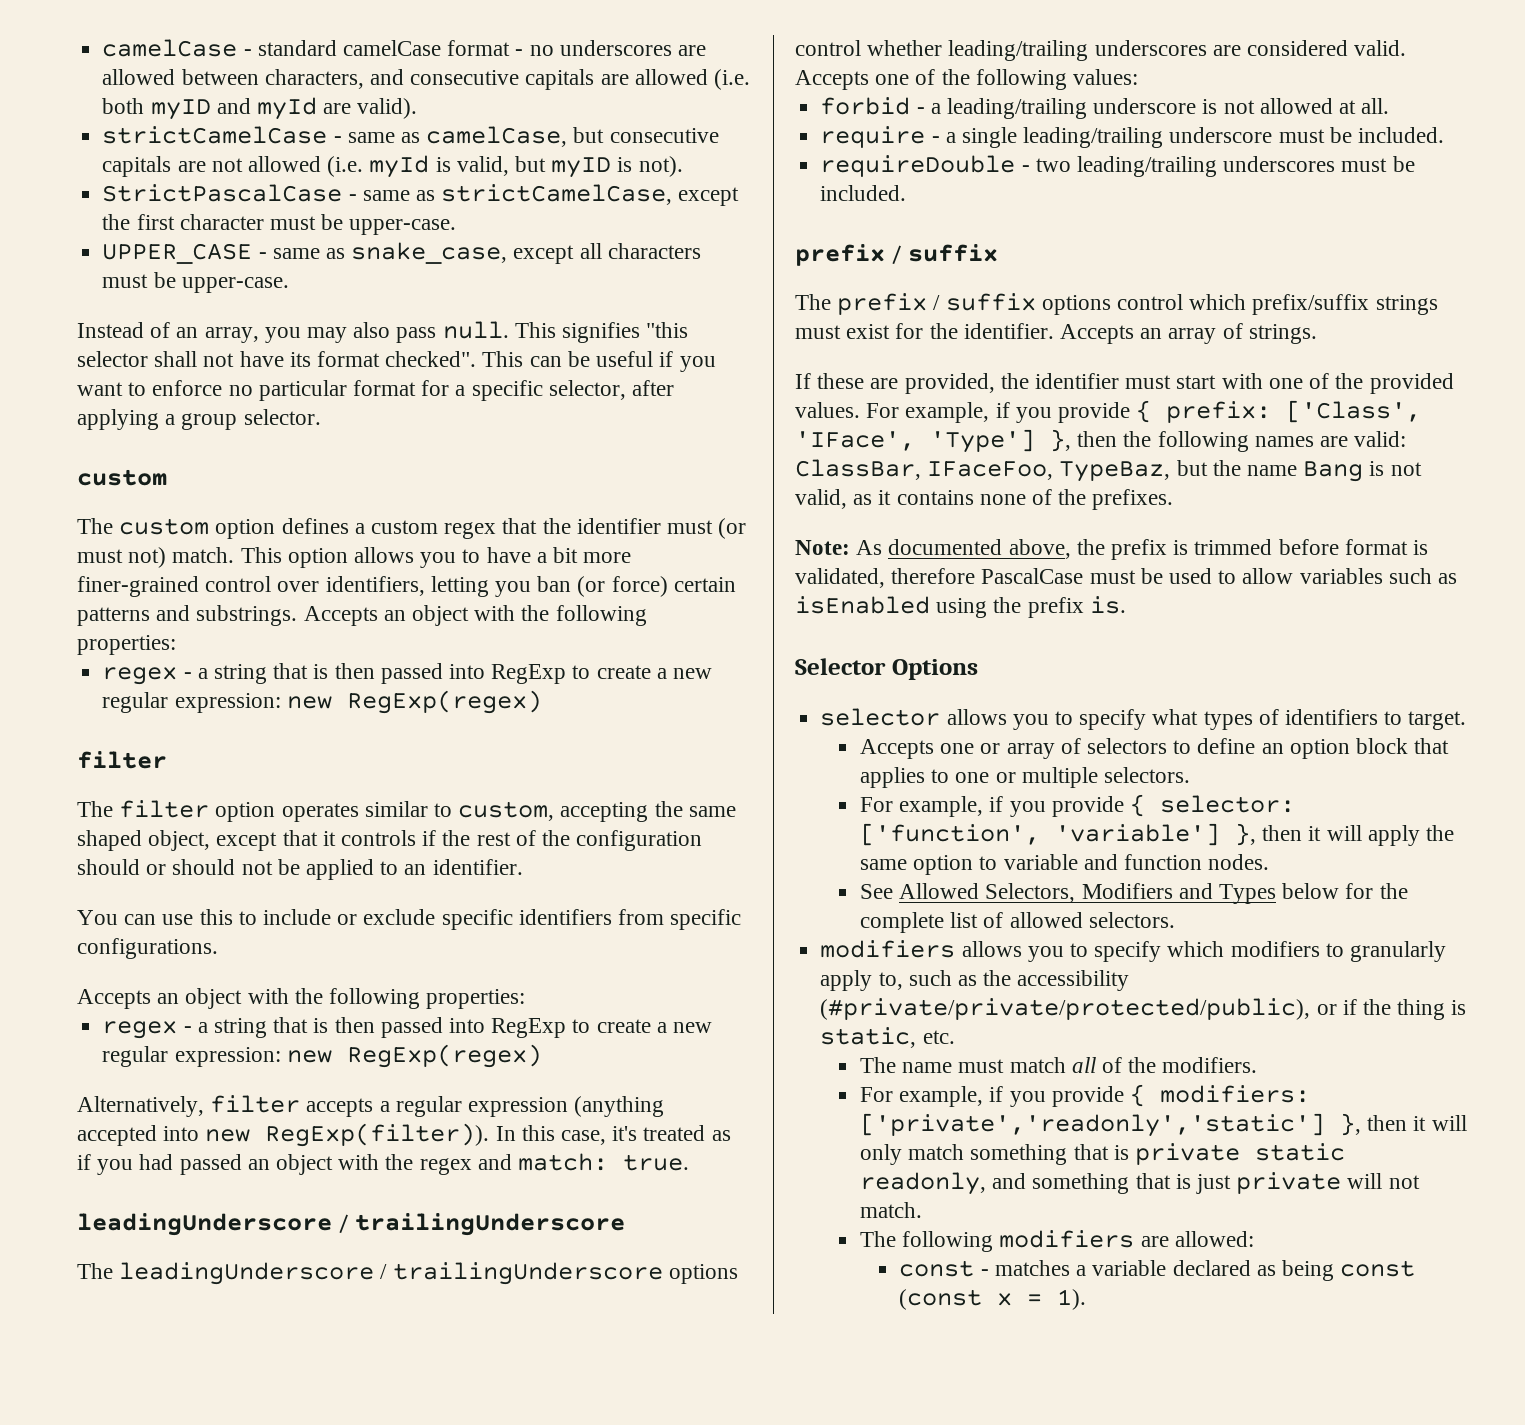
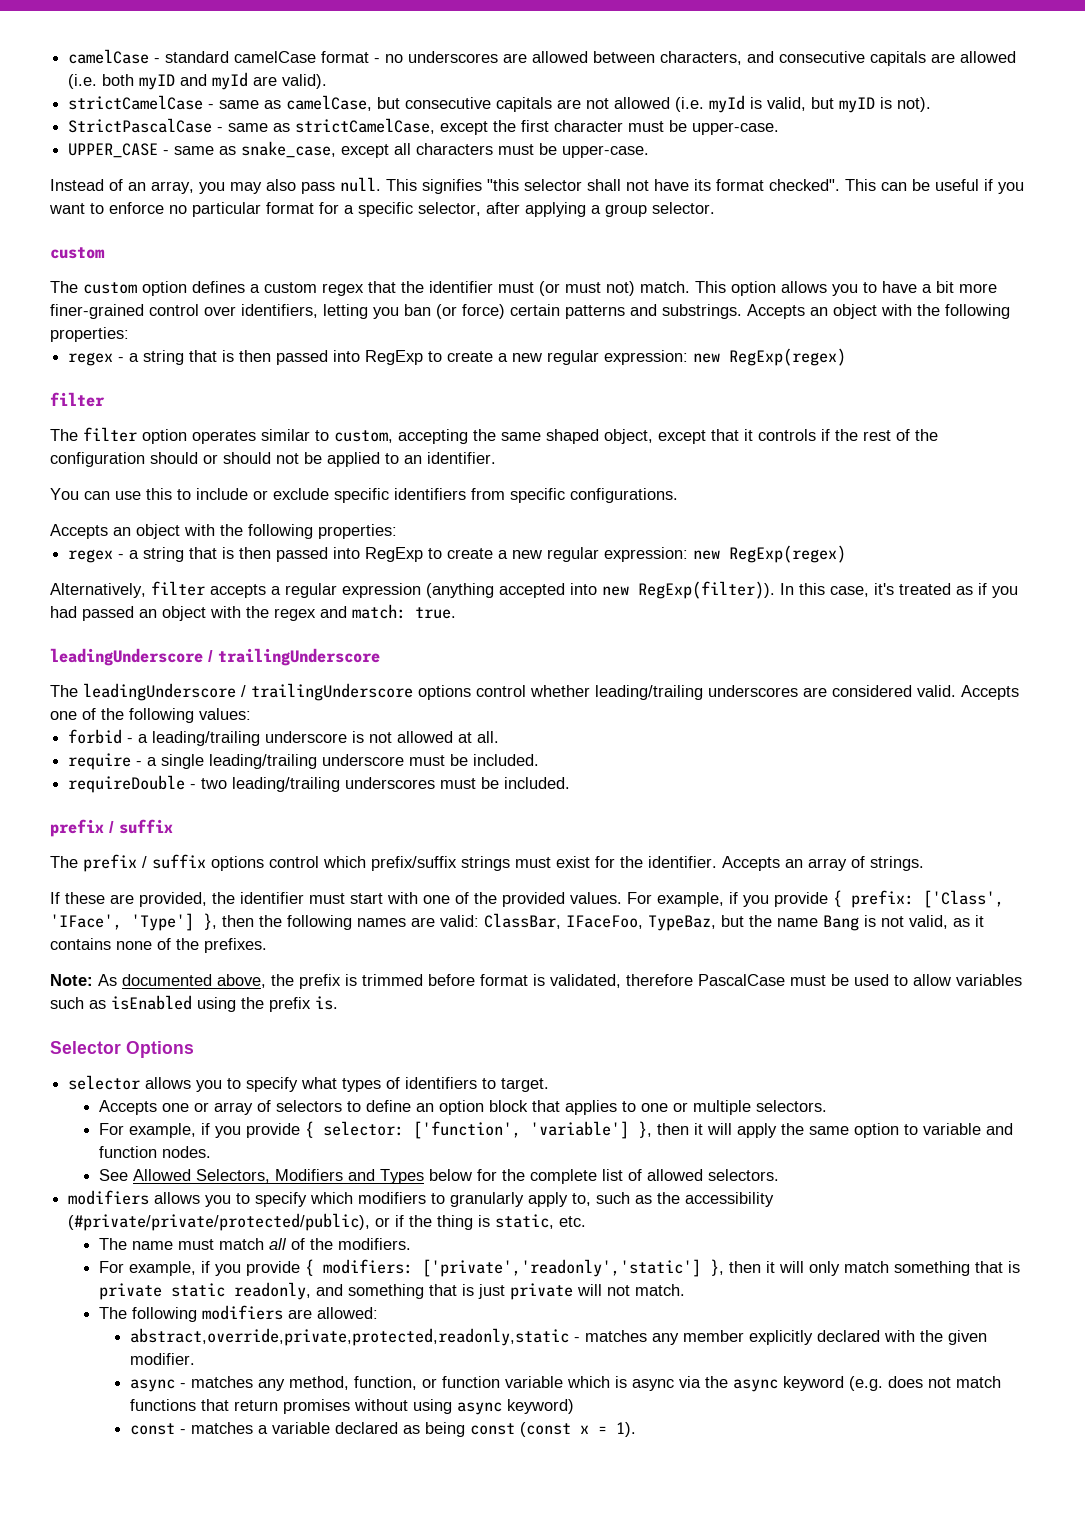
(1254, 1239) none -> [130,1328,988,1346] [130,1353,196,1365] [130,1376,1002,1392] [130,1399,575,1415] // abstract,override,private,protected,readonly,static - matches any member explicitly declared with the given modifier. // async - matches any method, function, or function variable which is async via the async keyword (e.g. does not match functions that return promises without using async keyword)

